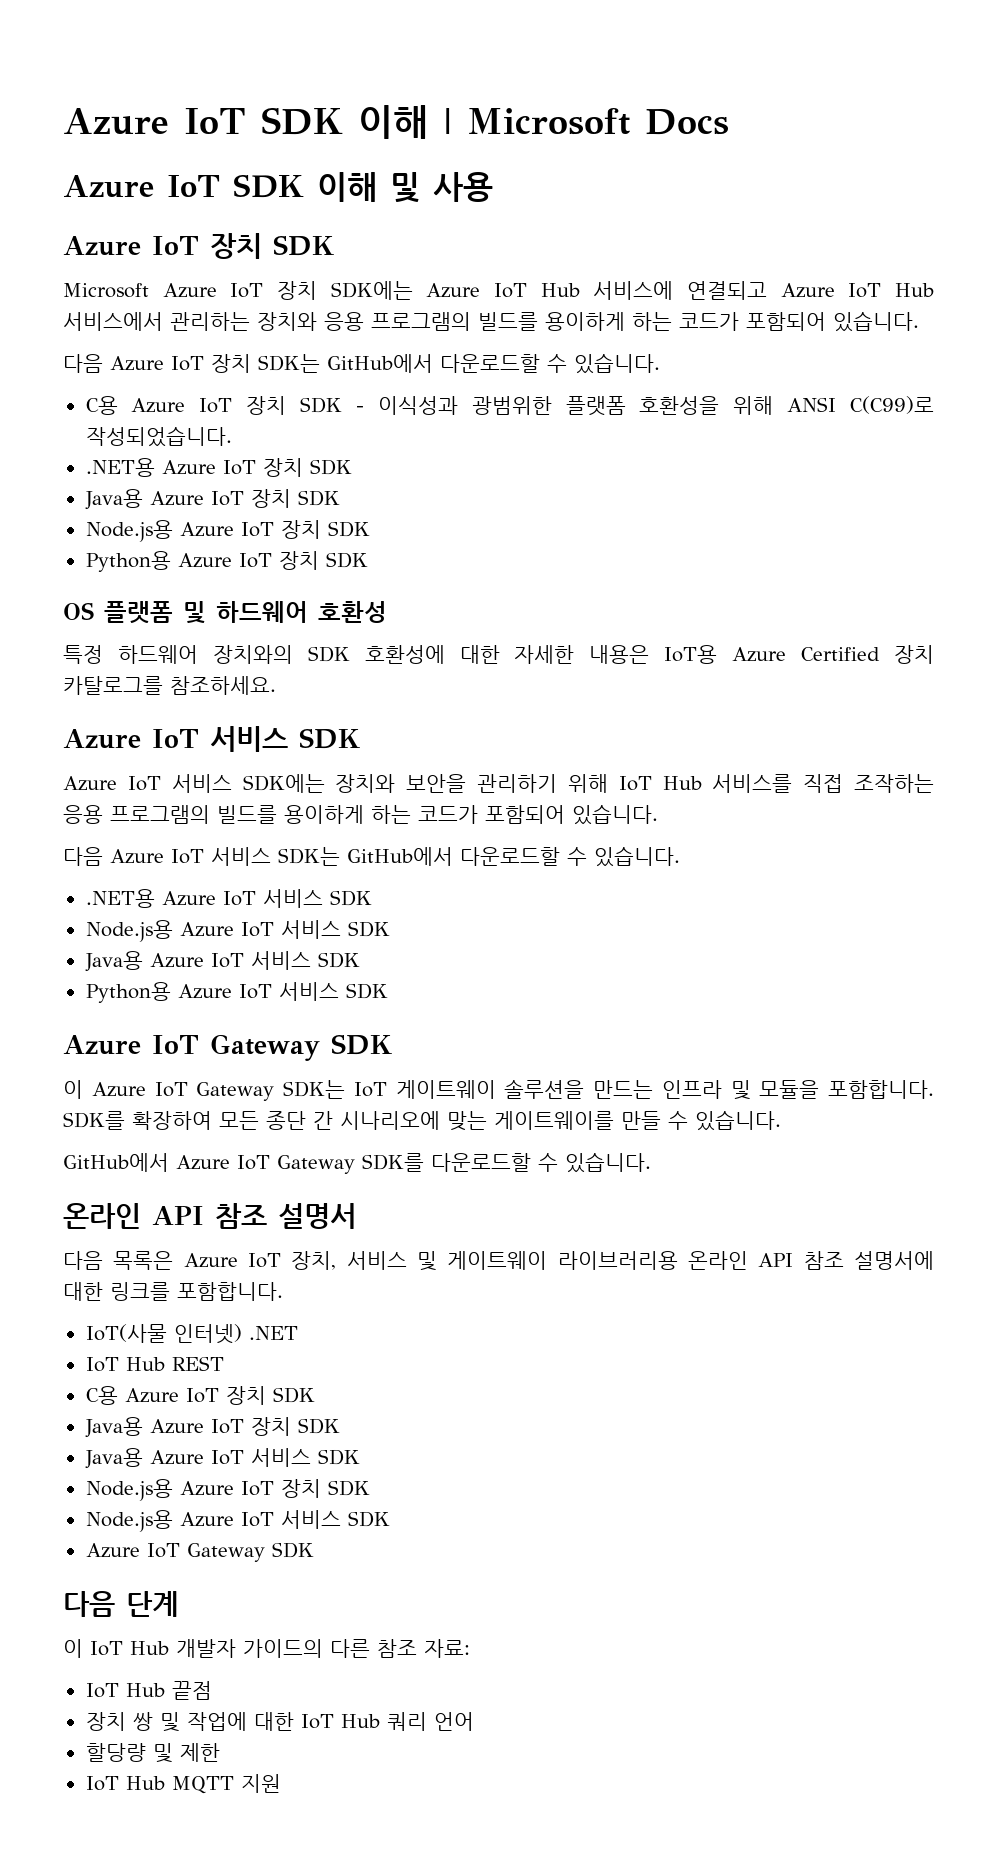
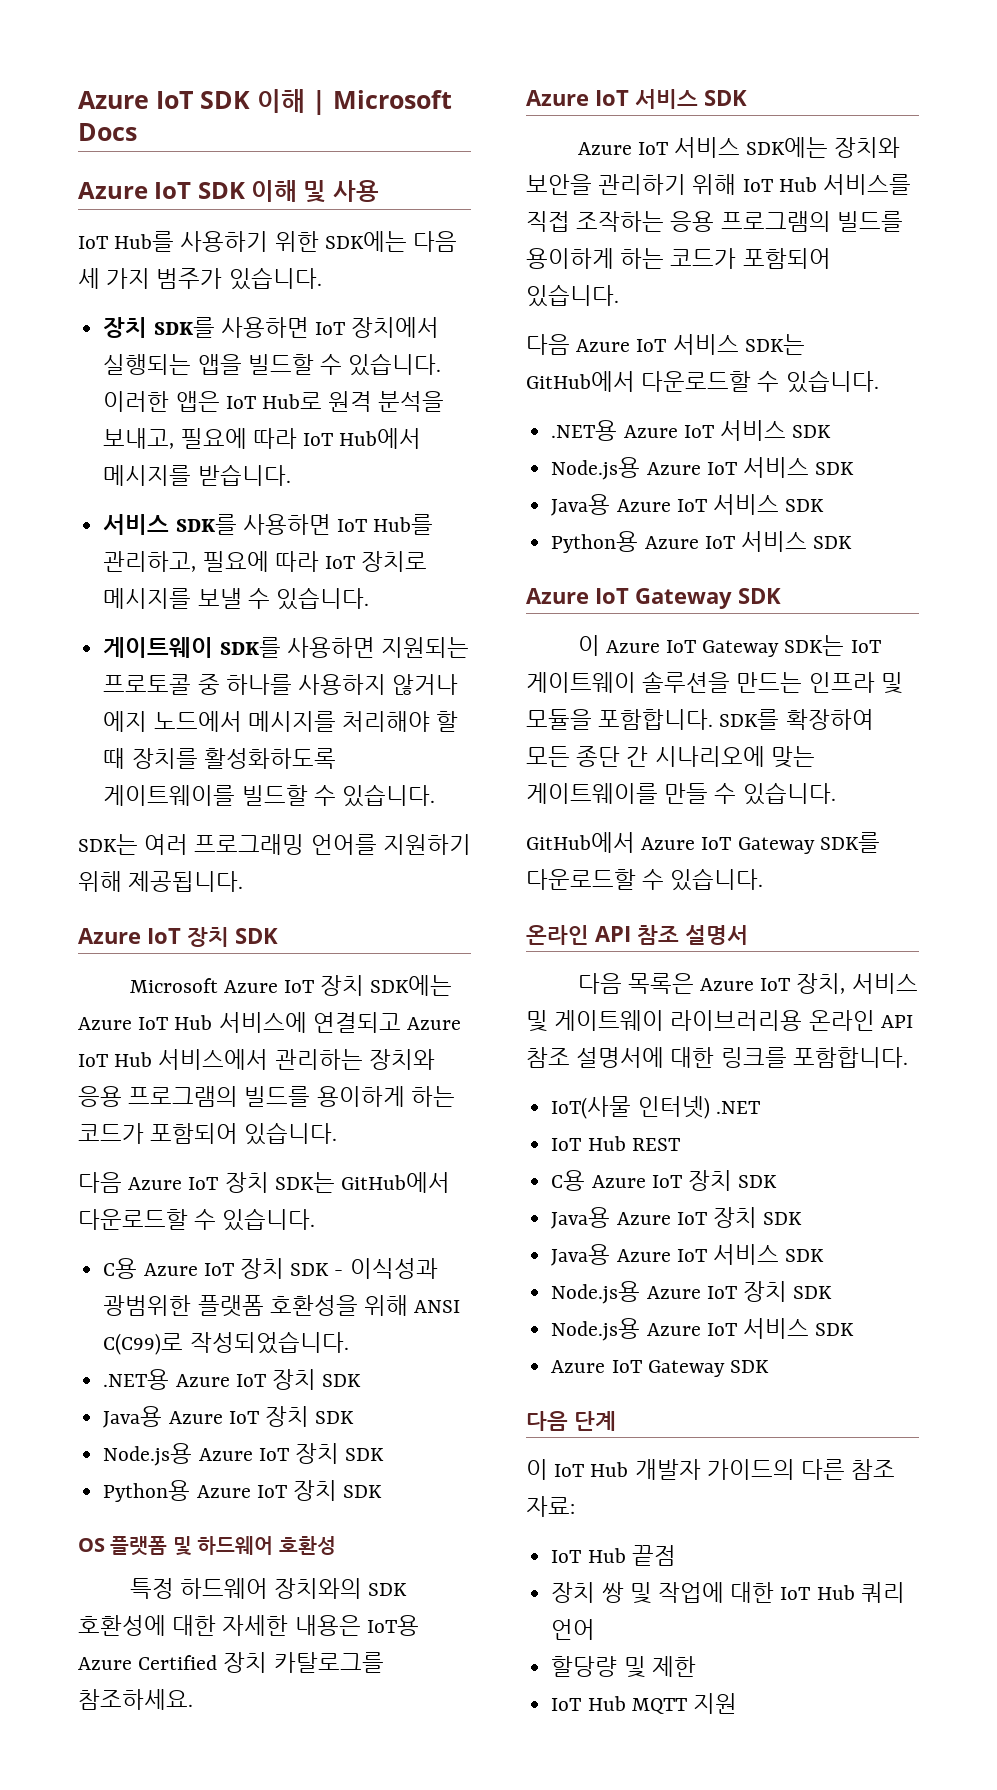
(493, 187) none -> [78,231,458,252] [78,267,322,290] [103,317,440,338] [103,353,442,376] [103,391,445,412] [103,428,422,449] [103,464,291,486] [103,514,434,535] [103,551,428,572] [103,587,369,610] [103,637,469,658] [103,674,459,695] [103,711,459,732] [103,748,336,769] [103,784,435,807] [78,834,471,855] [78,871,244,892] // IoT Hub를 사용하기 위한 SDK에는 다음 세 가지 범주가 있습니다. // 장치 SDK를 사용하면 IoT 장치에서 실행되는 앱을 빌드할 수 있습니다. 이러한 앱은 IoT Hub로 원격 분석을 보내고, 필요에 따라 IoT Hub에서 메시지를 받습니다. // 서비스 SDK를 사용하면 IoT Hub를 관리하고, 필요에 따라 IoT 장치로 메시지를 보낼 수 있습니다. // 게이트웨이 SDK를 사용하면 지원되는 프로토콜 중 하나를 사용하지 않거나 에지 노드에서 메시지를 처리해야 할 때 장치를 활성화하도록 게이트웨이를 빌드할 수 있습니다. // SDK는 여러 프로그래밍 언어를 지원하기 위해 제공됩니다.

